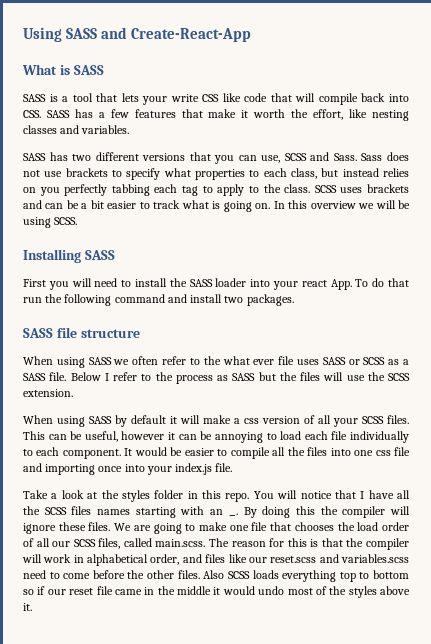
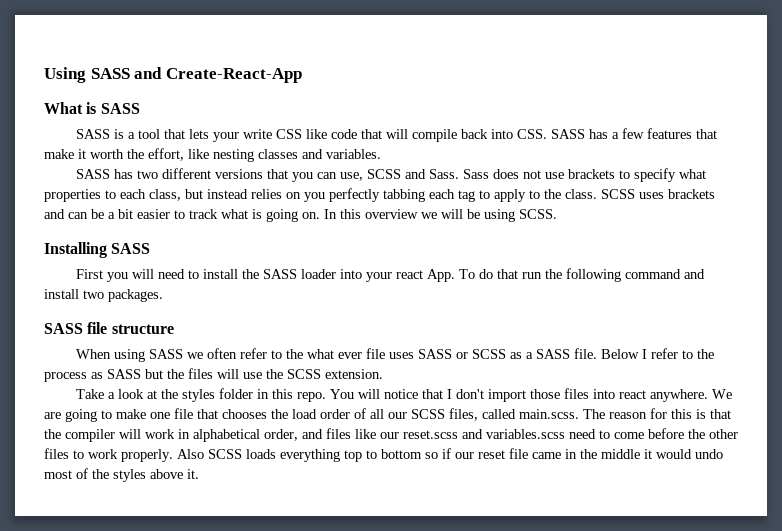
[23,415,409,427] [23,431,410,443] [23,447,410,459] [23,463,233,475] // When using SASS by default it will make a css version of all your SCSS files. This can be useful, however it can be annoying to load each file individually to each component. It would be easier to compile all the files into one css file and importing once into your index.js file. -> (383, 374) none
[368,490,410,499] [23,506,410,518] [23,522,111,534] have all the SCSS files names starting with an _. By doing this the compiler will ignore these files. -> [456,388,709,402] don't import those files into react anywhere.
[177,570,200,579] files. -> [44,448,173,462] files to work properly.

